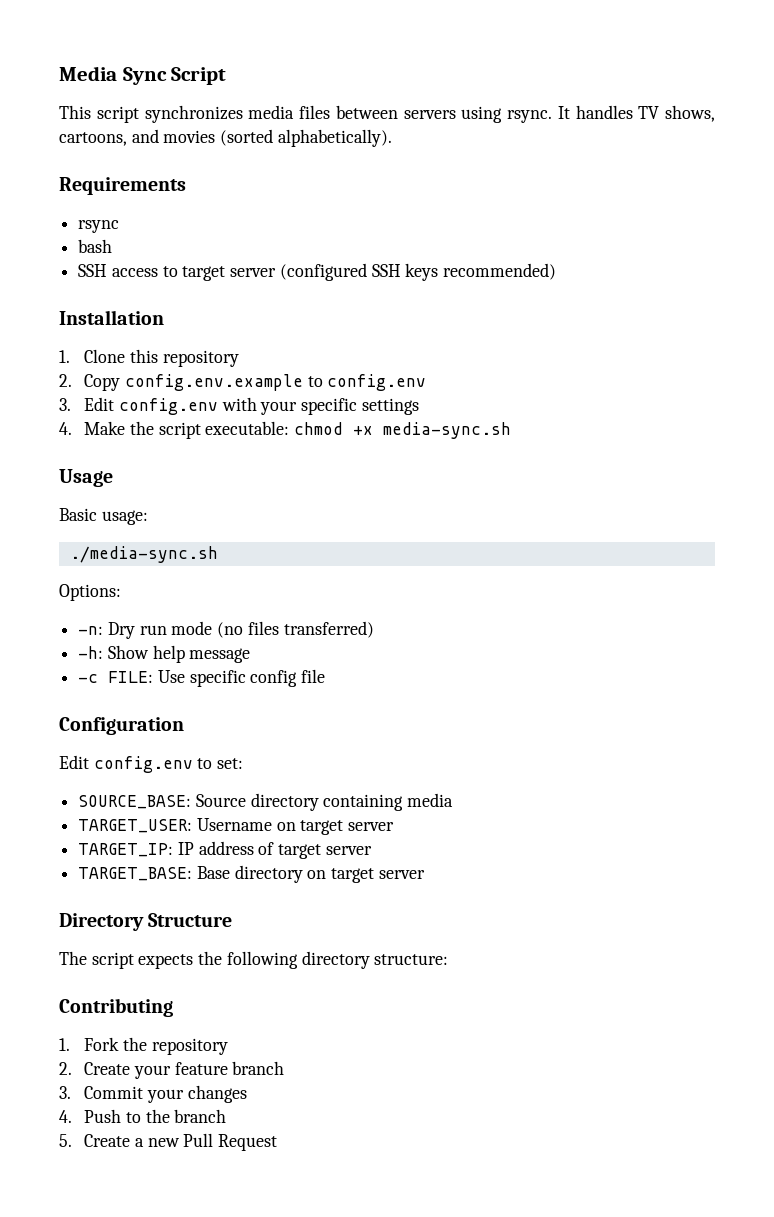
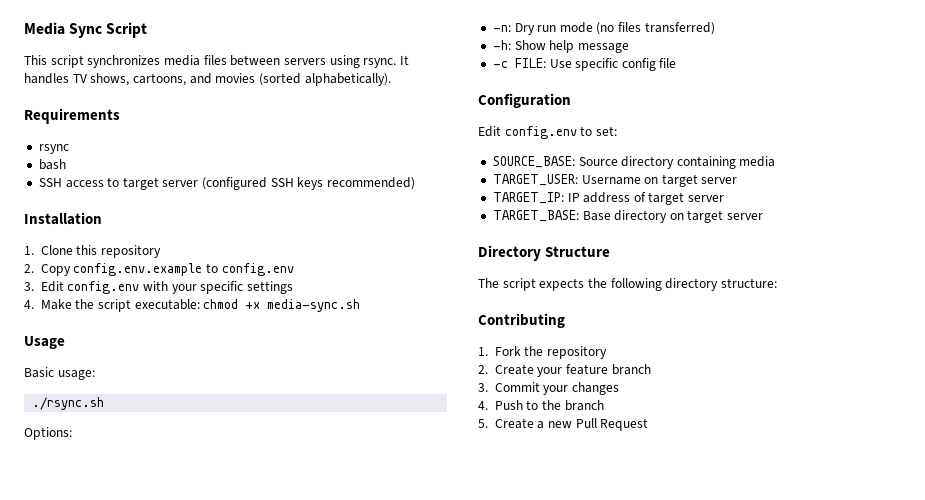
[69,546,218,563] ./media-sync.sh -> [32,397,105,410] ./rsync.sh

